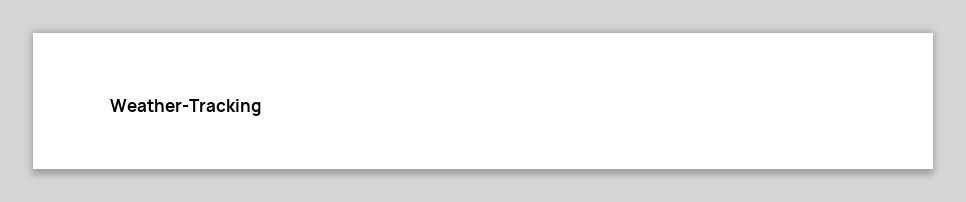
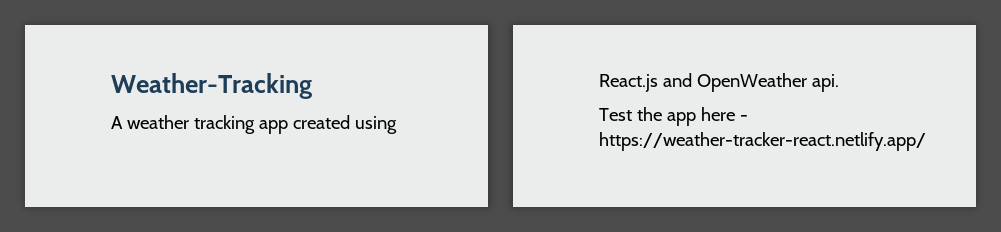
(261, 107) none -> [111,115,397,134] [599,73,839,92] [599,107,748,126] [599,132,926,151] // A weather tracking app created using React.js and OpenWeather api. // Test the app here - https://weather-tracker-react.netlify.app/

